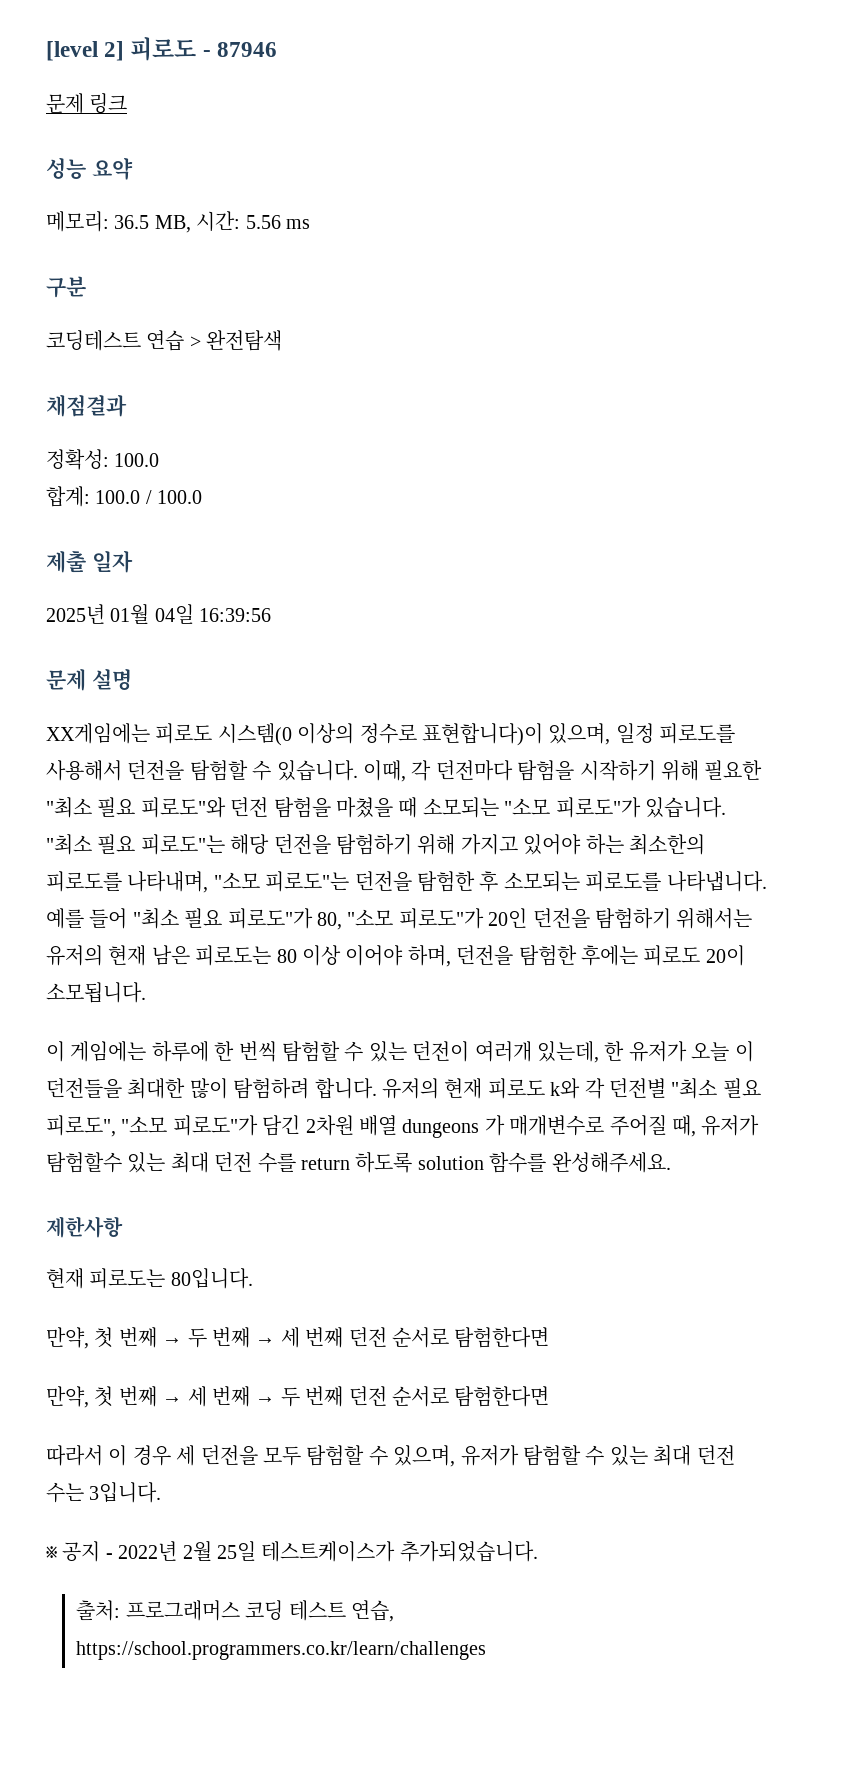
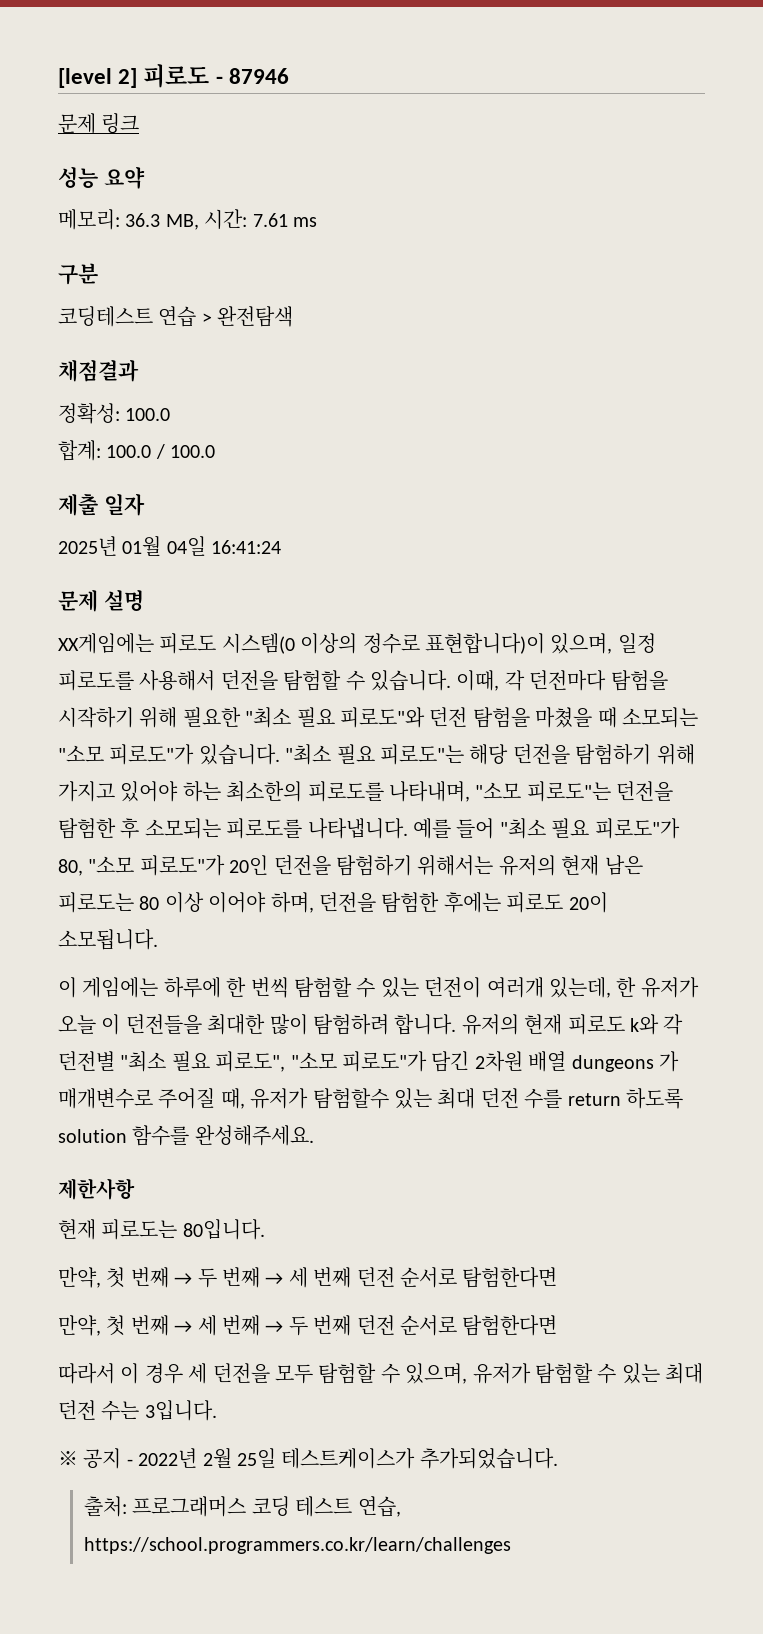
[114,215,150,229] 36.5 -> [125,213,161,227] 36.3
[245,215,281,229] 5.56 -> [252,213,288,227] 7.61
[199,608,272,622] 16:39:56 -> [211,540,282,554] 16:41:24

